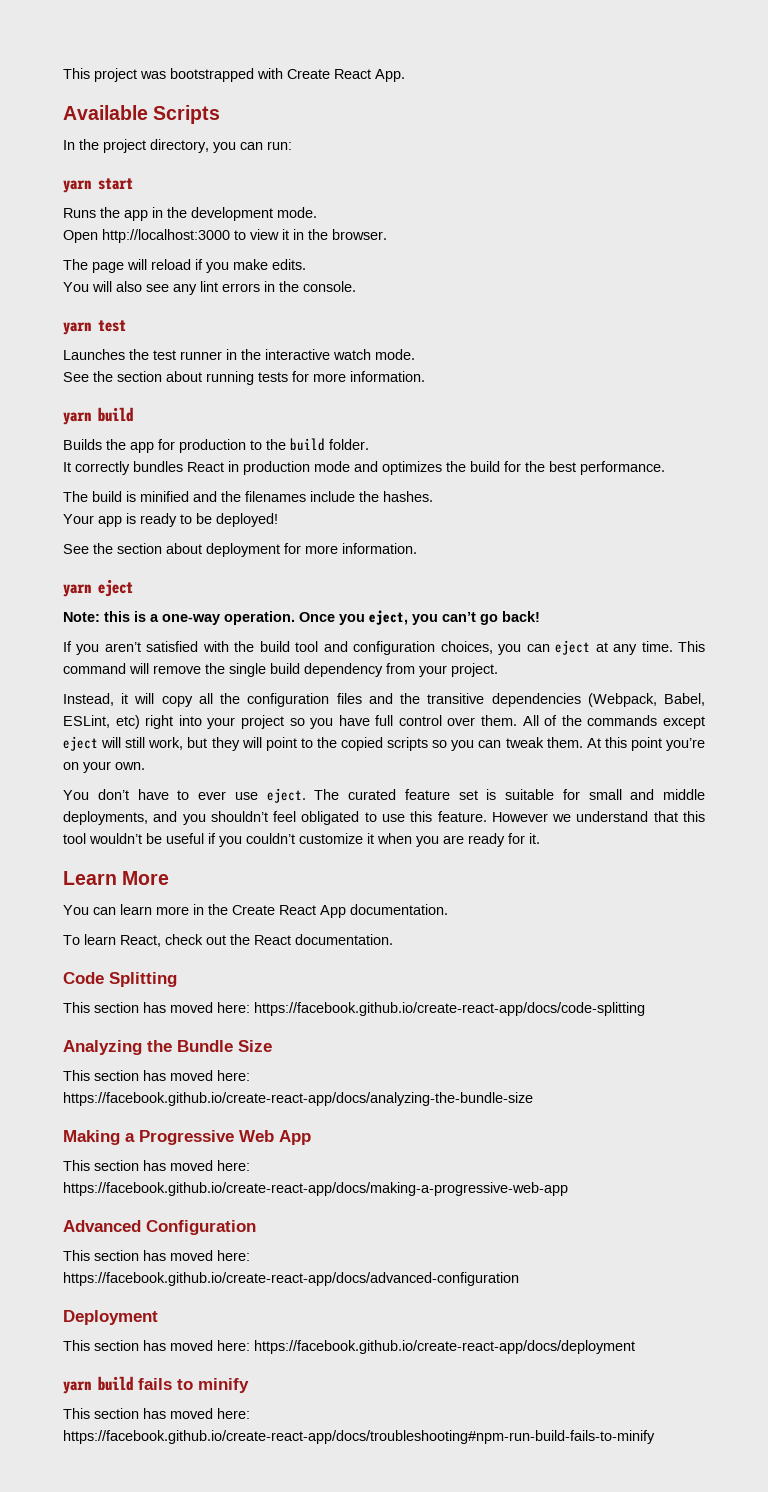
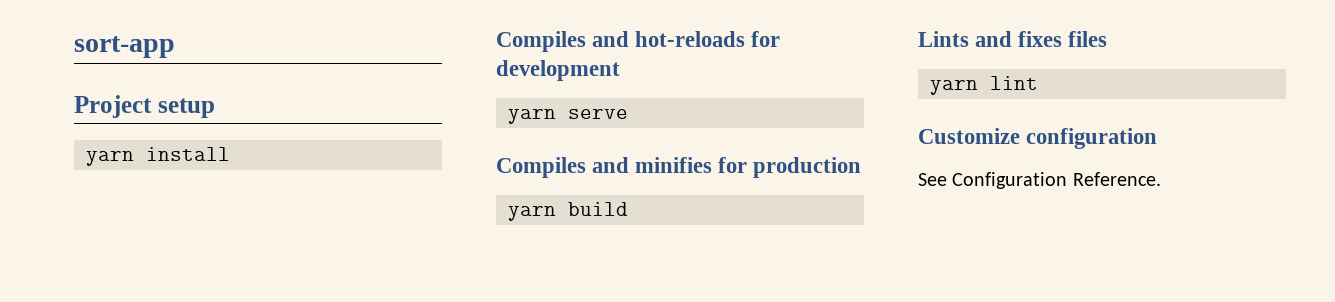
[63,68,405,82] [63,105,221,124] [63,139,292,153] [63,178,133,193] [63,207,317,221] [63,229,387,243] [63,259,306,273] [63,281,356,295] [63,320,126,335] [63,349,415,360] [63,371,425,385] [63,407,133,425] [63,438,369,453] [63,461,665,475] [63,491,433,502] [63,513,278,527] [63,543,417,557] [63,579,133,597] [63,610,540,625] [63,640,706,655] [63,663,498,677] [63,693,705,707] [63,715,705,729] [63,736,706,751] [63,761,145,773] [63,788,705,803] [63,811,706,825] [63,833,540,847] [63,871,170,885] [63,904,448,918] [63,934,393,947] [63,972,177,987] [63,1002,645,1016] [63,1040,272,1055] [63,1070,250,1081] [63,1092,533,1106] [63,1130,311,1145] [63,1160,250,1171] [63,1182,568,1196] [63,1220,256,1235] [63,1250,250,1261] [63,1272,519,1286] [63,1310,158,1325] [63,1340,635,1354] [63,1376,249,1394] [63,1408,250,1419] [63,1430,655,1444] This project was bootstrapped with Create React App. // Available Scripts // In the project directory, you can run: // yarn start // Runs the app in the development mode. // Open http://localhost:3000 to view it in the browser. // The page will reload if you make edits. // You will also see any lint errors in the console. // yarn test // Launches the test runner in the interactive watch mode. // See the section about running tests for more information. // yarn build // Builds the app for production to the build folder. // It correctly bundles React in production mode and optimizes the build for the best performance. // The build is minified and the filenames include the hashes. // Your app is ready to be deployed! // See the section about deployment for more information. // yarn eject // Note: this is a one-way operation. Once you eject, you can’t go back! // If you aren’t satisfied with the build tool and configuration choices, you can eject at any time. This command will remove the single build dependency from your project. // Instead, it will copy all the configuration files and the transitive dependencies (Webpack, Babel, ESLint, etc) right into your project so you have full control over them. All of the commands except eject will still work, but they will point to the copied scripts so you can tweak them. At this point you’re on your own. // You don’t have to ever use eject. The curated feature set is suitable for small and middle deployments, and you shouldn’t feel obligated to use this feature. However we understand that this tool wouldn’t be useful if you couldn’t customize it when you are ready for it. // Learn More // You can learn more in the Create React App documentation. // To learn React, check out the React documentation. // Code Splitting // This section has moved here: https://facebook.github.io/create-react-app/docs/code-splitting // Analyzing the Bundle Size // This section has moved here: https://facebook.github.io/create-react-app/docs/analyzing-the-bundle-size // Making a Progressive Web App // This section has moved here: https://facebook.github.io/create-react-app/docs/making-a-progressive-web-app // Advanced Configuration // This section has moved here: https://facebook.github.io/create-react-app/docs/advanced-configuration // Deployment // This section has moved here: https://facebook.github.io/create-react-app/docs/deployment // yarn build fails to minify // This section has moved here: https://facebook.github.io/create-react-app/docs/troubleshooting#npm-run-build-fails-to-minify -> [74,36,175,58] [74,95,215,118] [86,147,230,166] [496,31,781,52] [496,60,620,81] [508,109,628,124] [496,157,862,178] [508,202,628,221] [918,31,1108,47] [930,76,1038,95] [918,128,1158,149] [918,172,1161,189] sort-app // Project setup // yarn install // Compiles and hot-reloads for development // yarn serve // Compiles and minifies for production // yarn build // Lints and fixes files // yarn lint // Customize configuration // See Configuration Reference.

